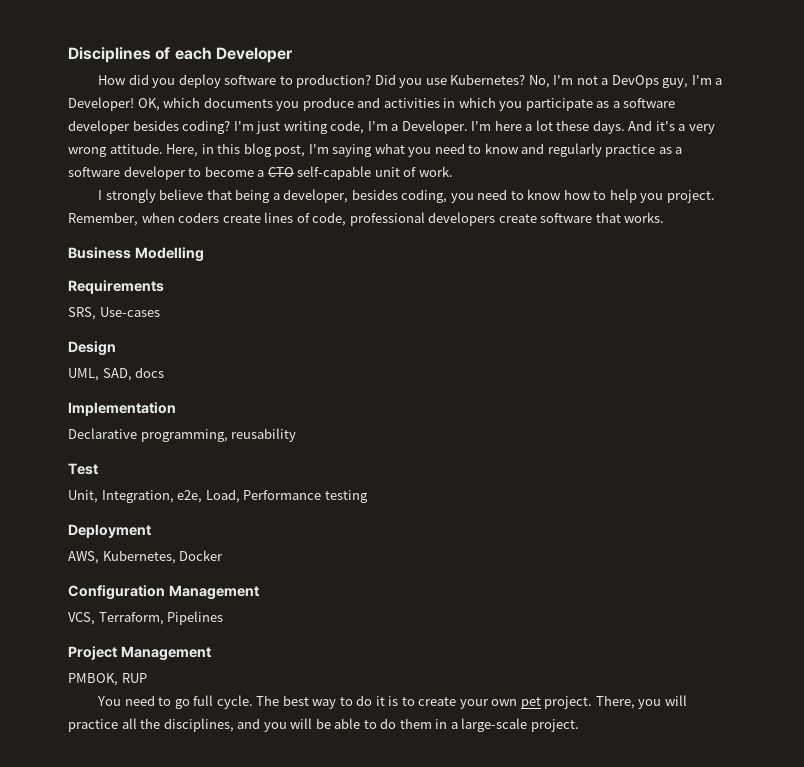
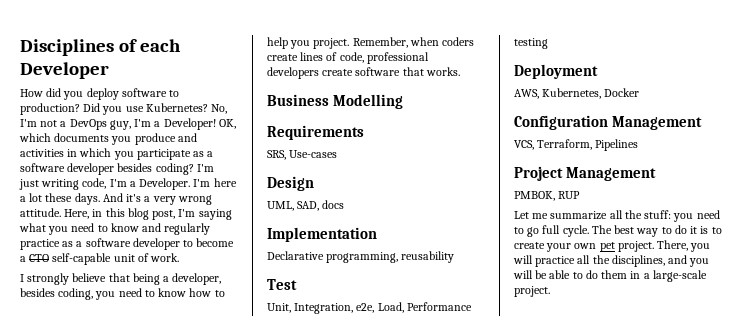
[97,696,122,706] You -> [514,210,694,222] Let me summarize all the stuff: you

